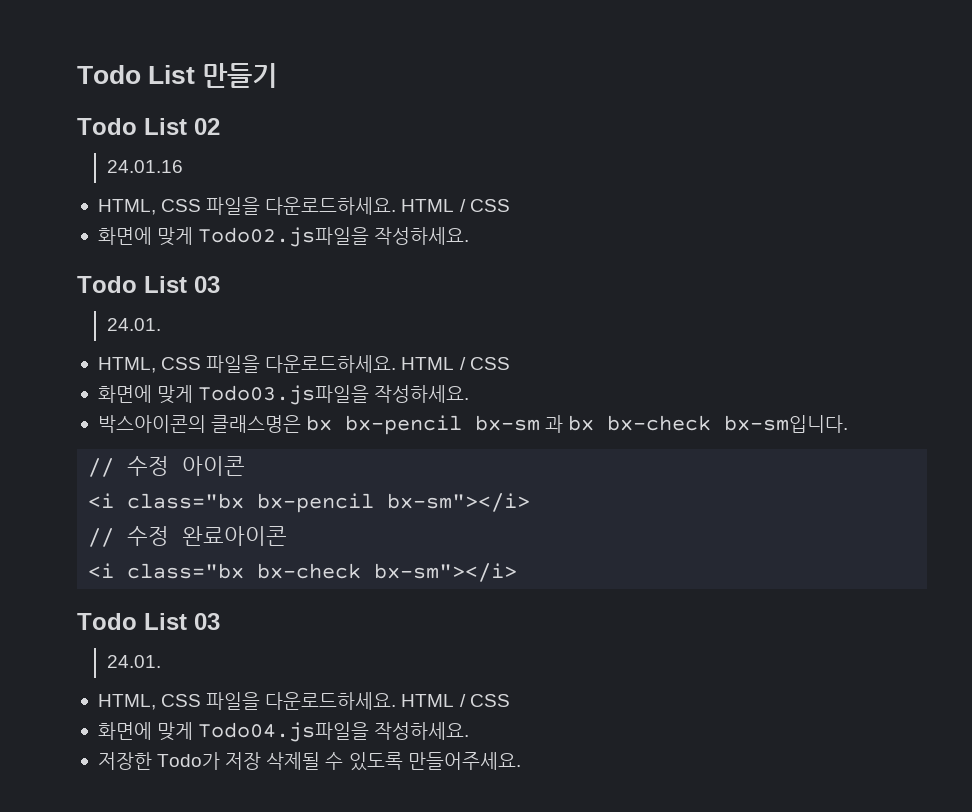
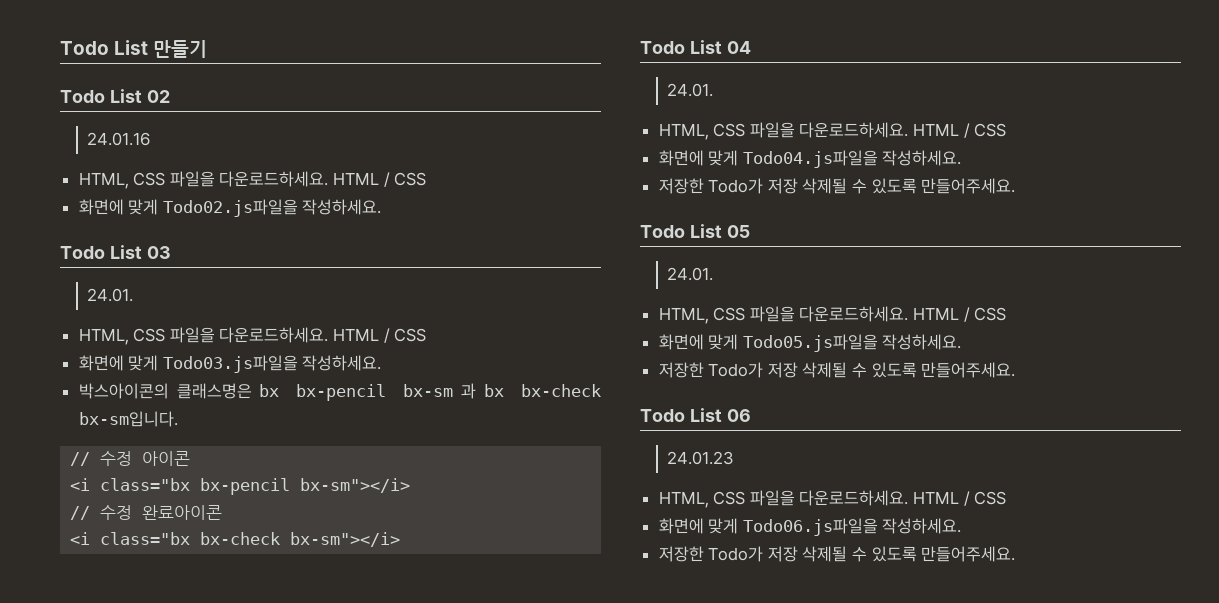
[194,613,220,630] 03 -> [726,41,751,54] 04
(521, 761) none -> [640,224,750,238] [667,267,714,281] [658,306,1007,324] [658,334,962,352] [658,362,1016,378] [640,408,751,422] [667,451,735,465] [658,490,1007,508] [658,518,962,536] [658,546,1016,562] // Todo List 05 // 24.01. // HTML, CSS 파일을 다운로드하세요. HTML / CSS // 화면에 맞게 Todo05.js파일을 작성하세요. // 저장한 Todo가 저장 삭제될 수 있도록 만들어주세요. // Todo List 06 // 24.01.23 // HTML, CSS 파일을 다운로드하세요. HTML / CSS // 화면에 맞게 Todo06.js파일을 작성하세요. // 저장한 Todo가 저장 삭제될 수 있도록 만들어주세요.

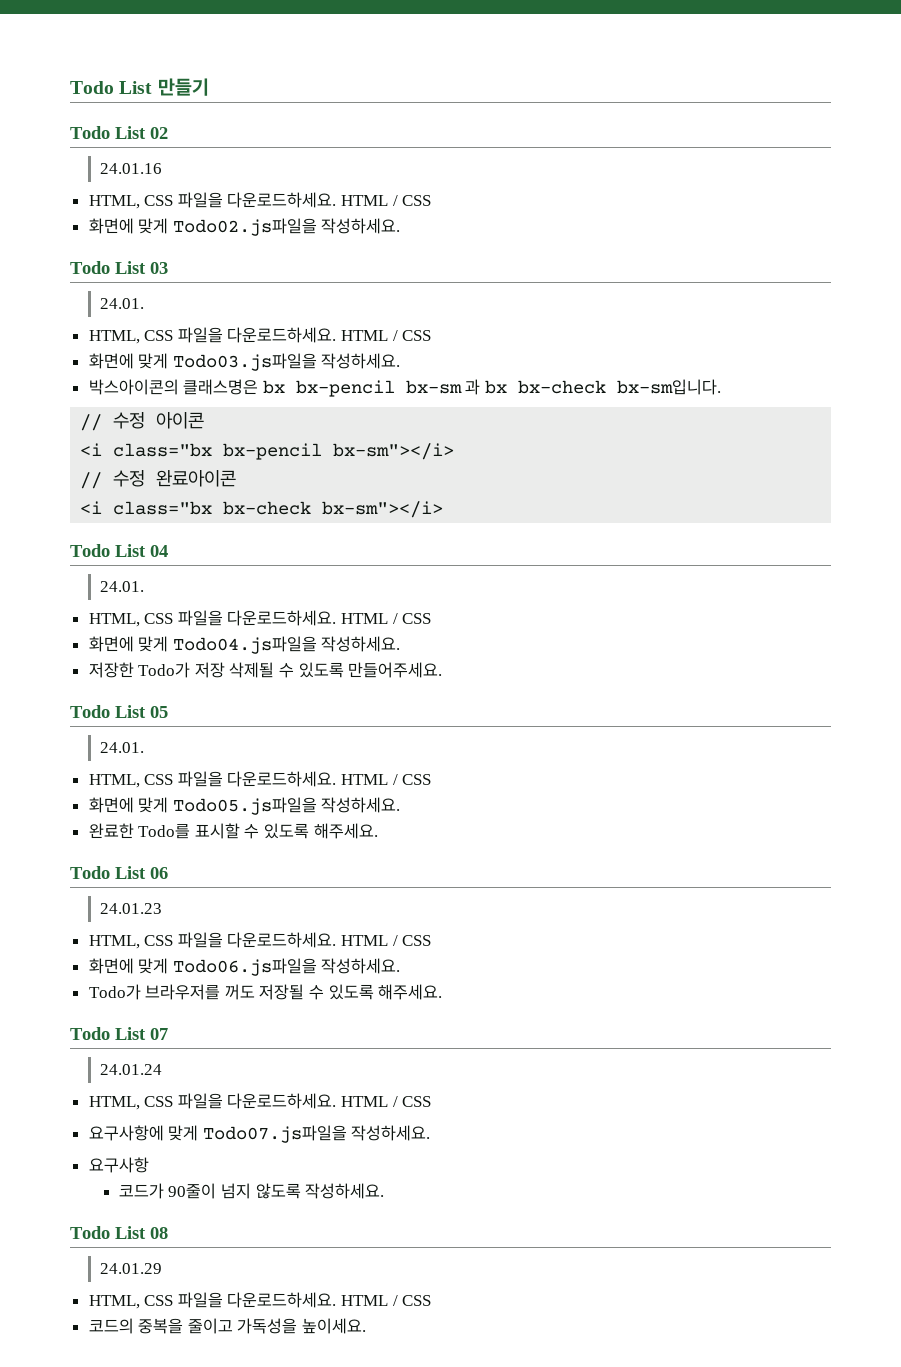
[658,362,1016,378] 저장한 Todo가 저장 삭제될 수 있도록 만들어주세요. -> [88,823,378,839] 완료한 Todo를 표시할 수 있도록 해주세요.
[658,546,1016,562] 저장한 Todo가 저장 삭제될 수 있도록 만들어주세요. -> [88,984,443,1000] [70,1027,168,1040] [100,1064,163,1075] [88,1093,432,1110] [88,1125,431,1143] [88,1157,149,1173] [118,1183,385,1199] [70,1226,168,1239] [100,1263,163,1274] [88,1292,432,1309] [88,1318,367,1334] Todo가 브라우저를 꺼도 저장될 수 있도록 해주세요. // Todo List 07 // 24.01.24 // HTML, CSS 파일을 다운로드하세요. HTML / CSS // 요구사항에 맞게 Todo07.js파일을 작성하세요. // 요구사항 // 코드가 90줄이 넘지 않도록 작성하세요. // Todo List 08 // 24.01.29 // HTML, CSS 파일을 다운로드하세요. HTML / CSS // 코드의 중복을 줄이고 가독성을 높이세요.

